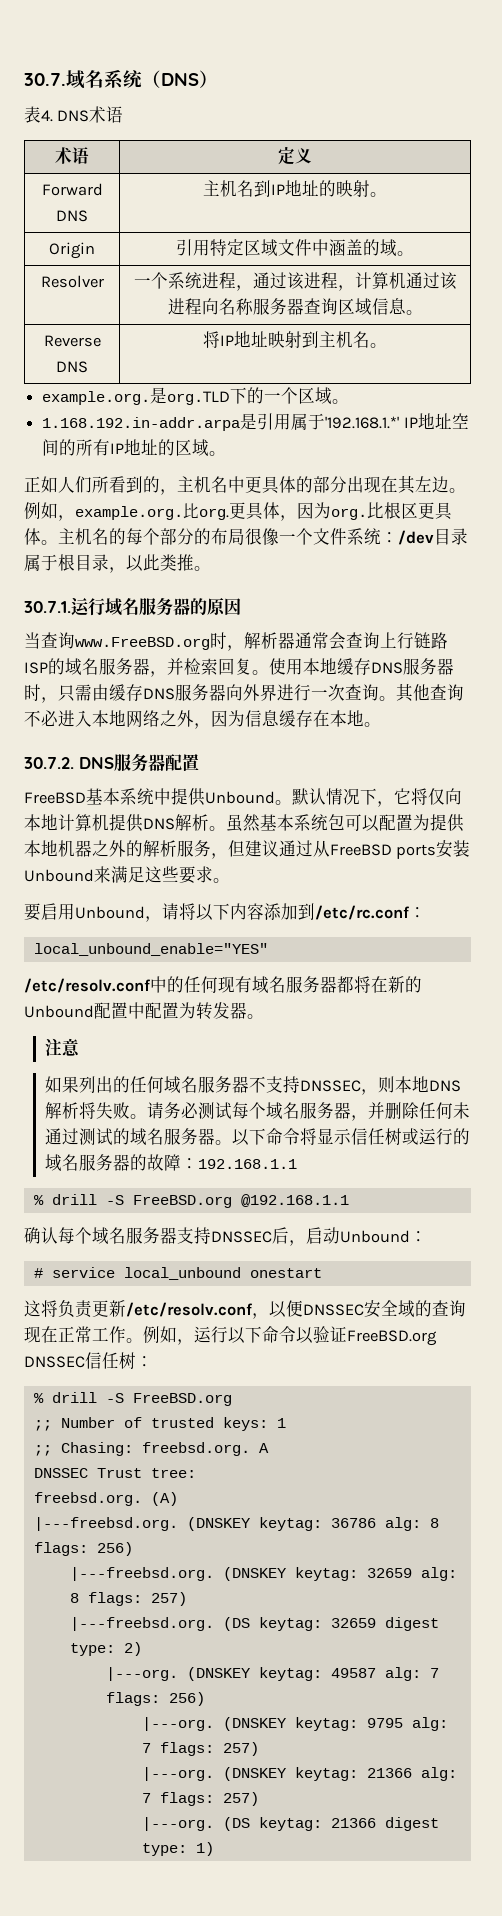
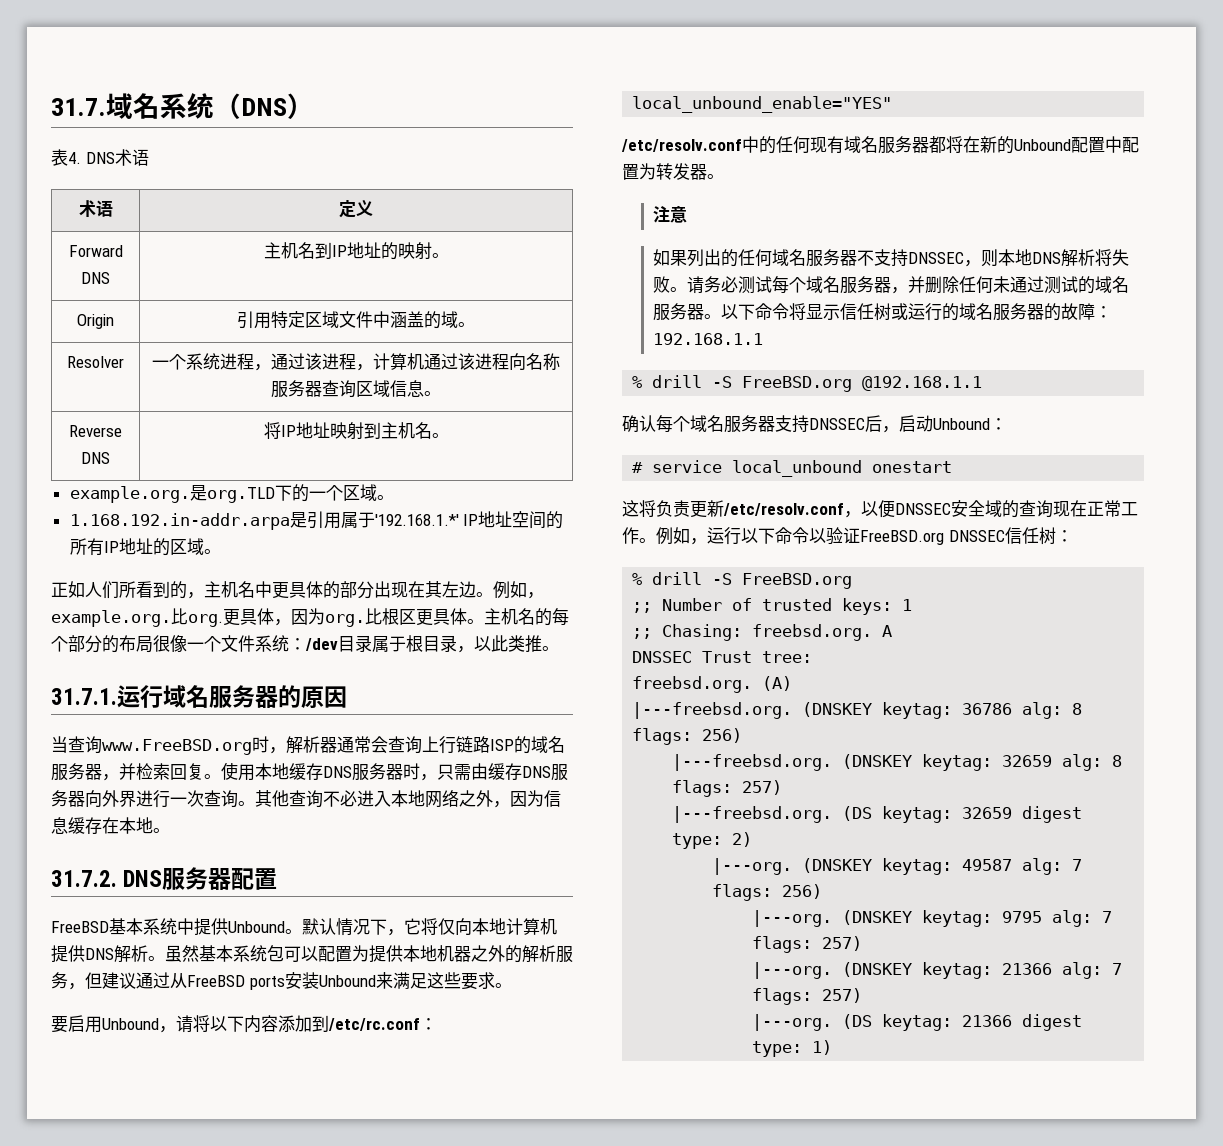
[24,73,66,86] 30.7. -> [51,98,106,116] 31.7.
[24,601,71,613] 30.7.1. -> [51,688,117,705] 31.7.1.
[24,757,74,769] 30.7.2. -> [51,870,117,887] 31.7.2.

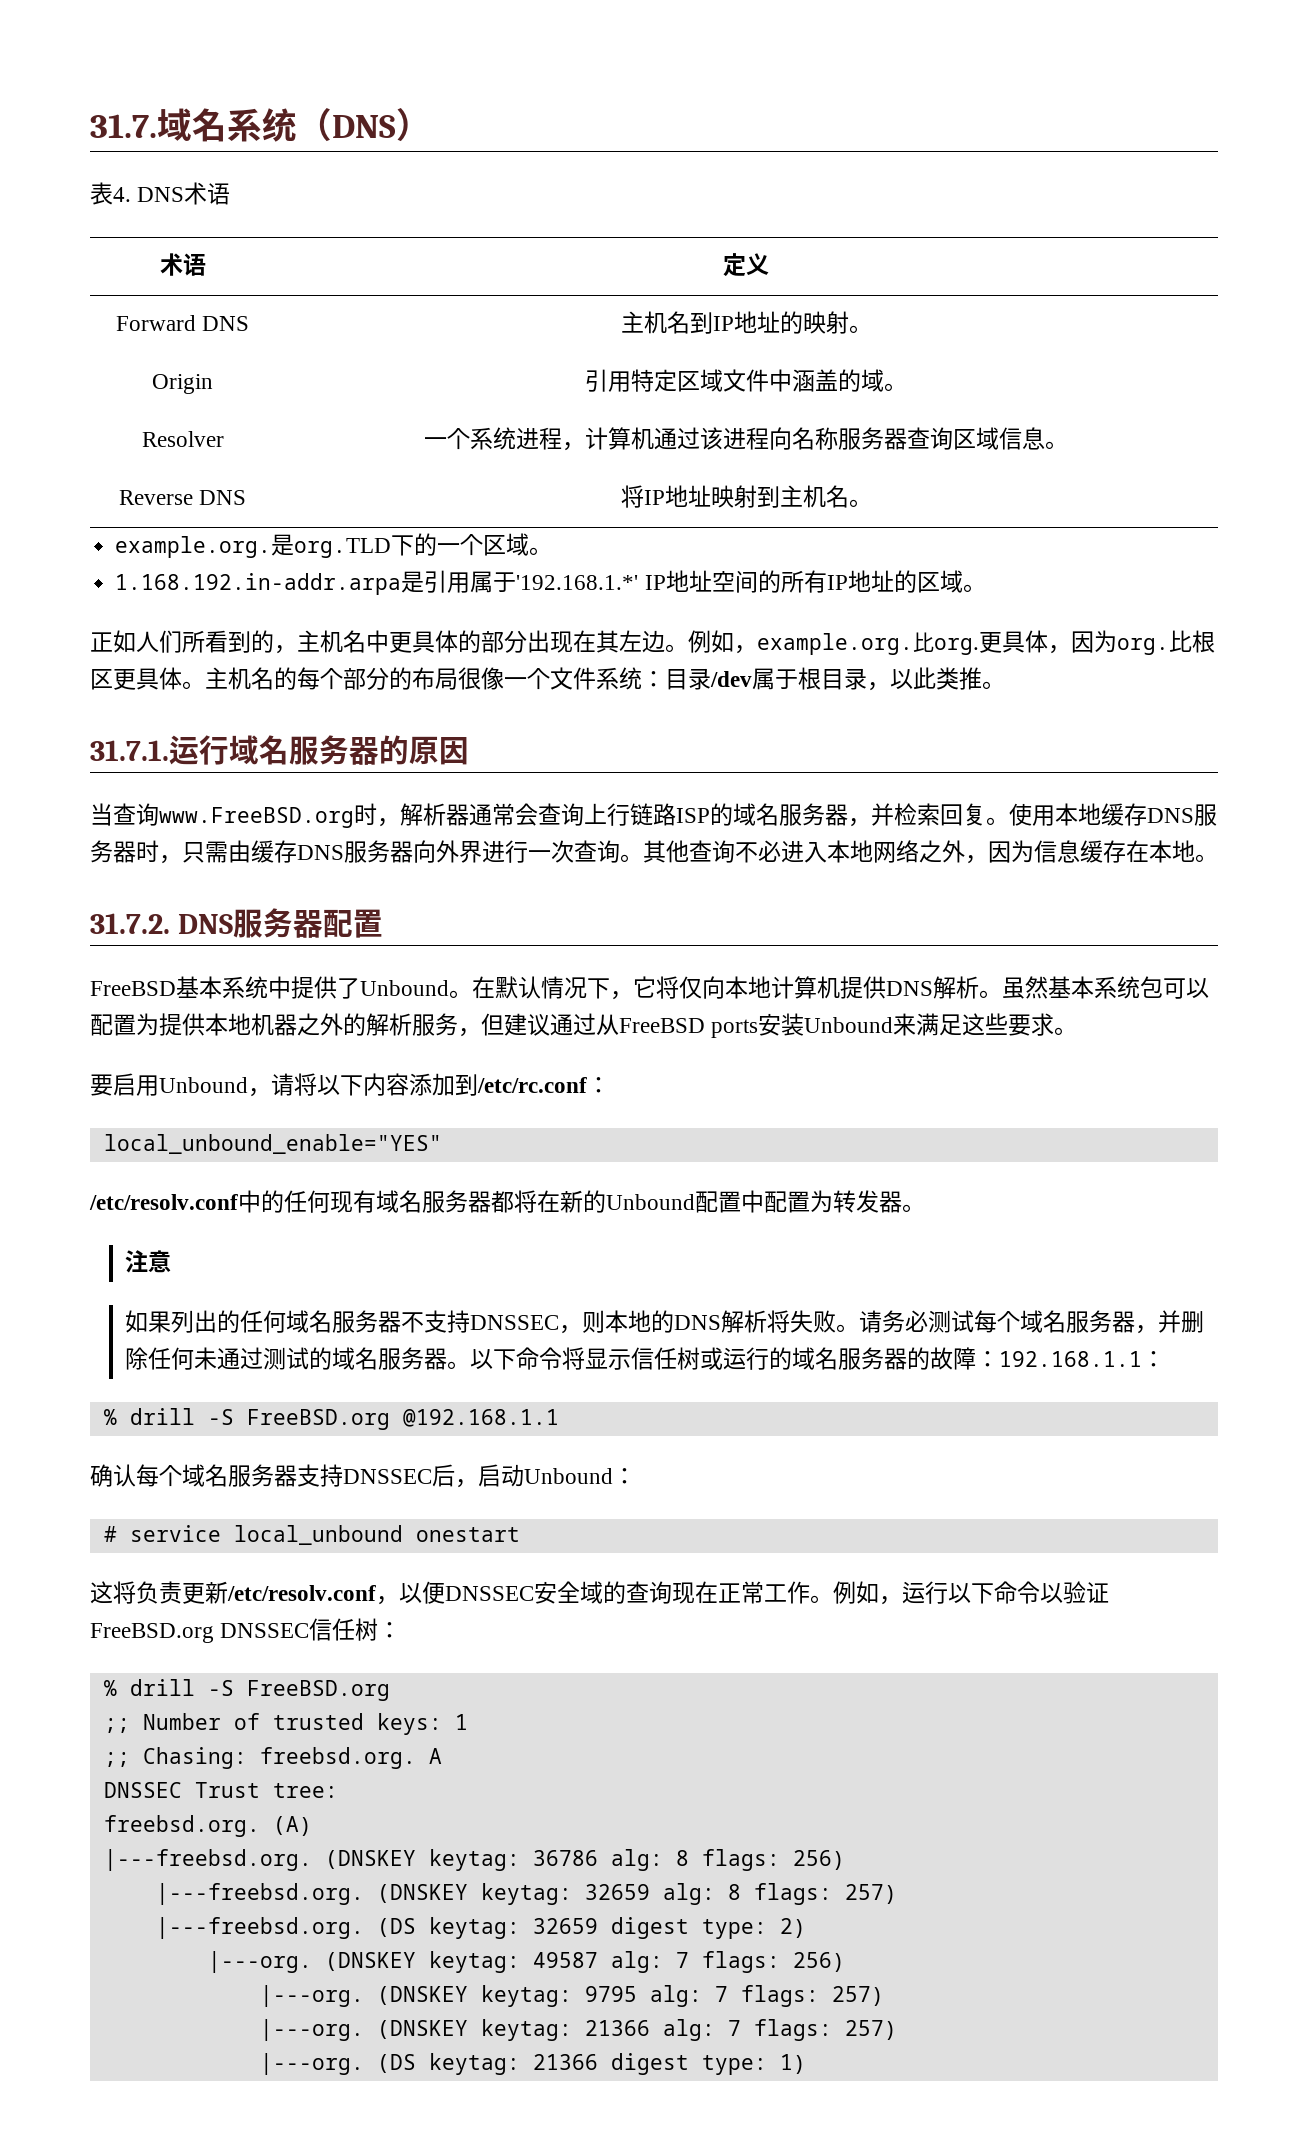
[271,353,373,371] 通过该进程， -> (585, 446) none
[305,635,372,652] /dev目录 -> [665,668,752,690] 目录/dev
[228,921,302,934] Unbound。 -> [337,976,495,999] 了Unbound。在
(1033, 257) none -> [651,1310,675,1333] 的
(764, 339) none -> [1142,1351,1166,1367] ：

